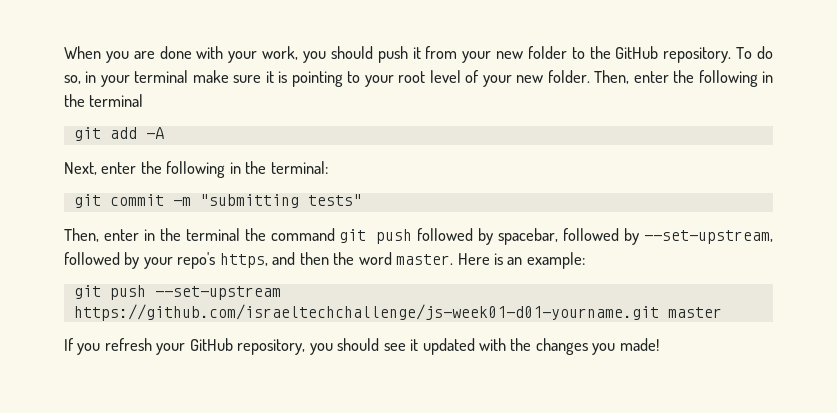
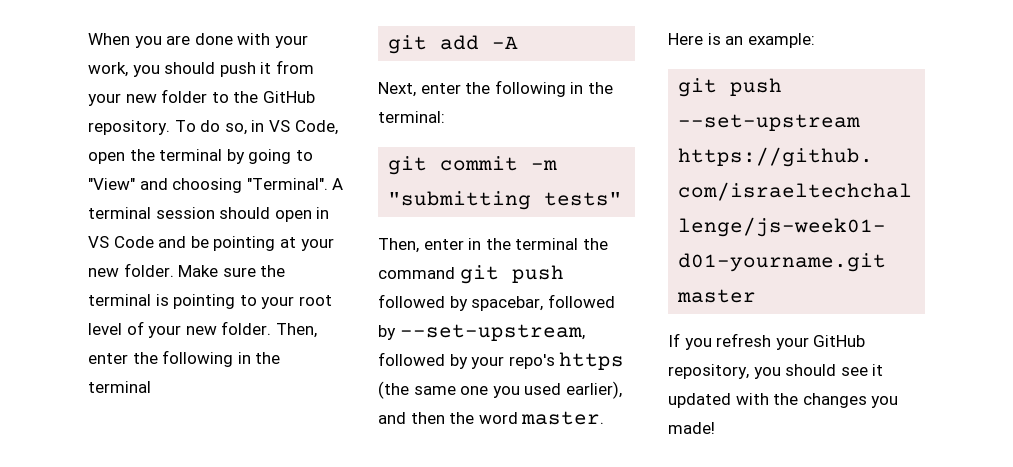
[100,70,274,87] your terminal make sure it -> [268,120,338,135] [88,149,313,164] [88,178,344,193] [88,207,330,222] [88,236,334,251] [88,263,286,277] [88,294,151,306] VS Code, open the terminal by going to "View" and choosing "Terminal". A terminal session should open in VS Code and be pointing at your new folder. Make sure the terminal
[219,253,268,268] https, -> [559,352,625,370] [378,381,622,399] https (the same one you used earlier),

